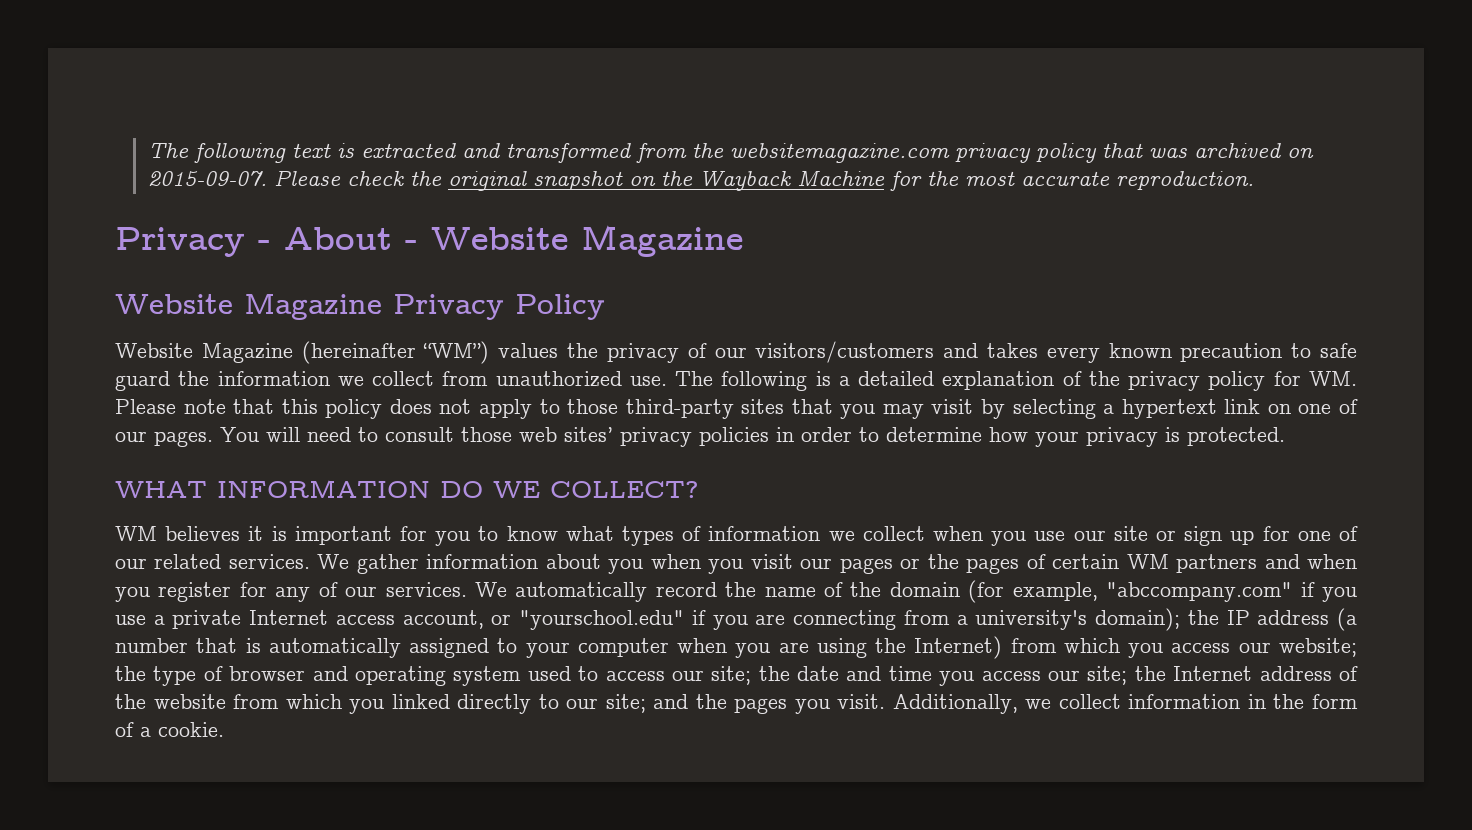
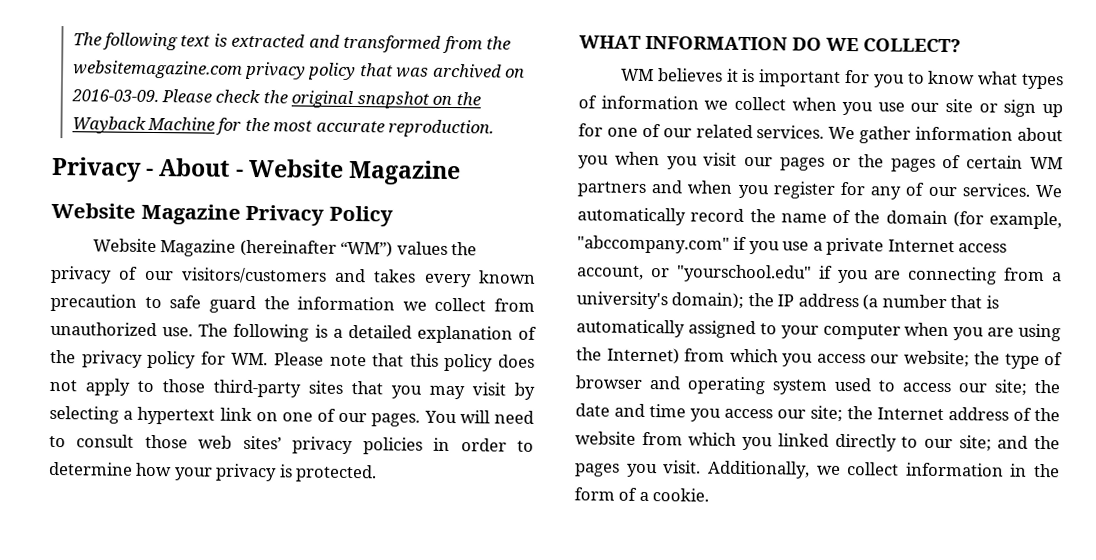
[147,171,267,186] 2015-09-07. -> [70,89,159,103] 2016-03-09.

